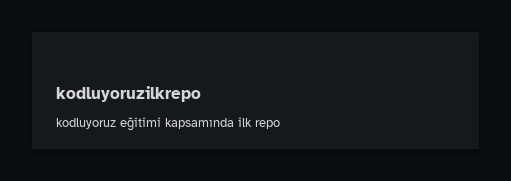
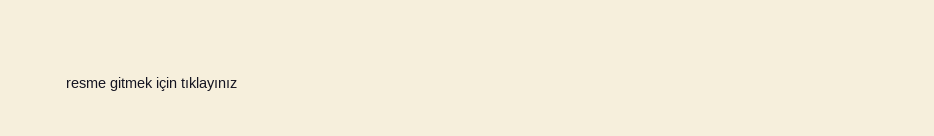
[56,86,201,102] [56,117,280,131] kodluyoruzilkrepo // kodluyoruz eğitimi kapsamında ilk repo -> [66,77,237,91] resme gitmek için tıklayınız

